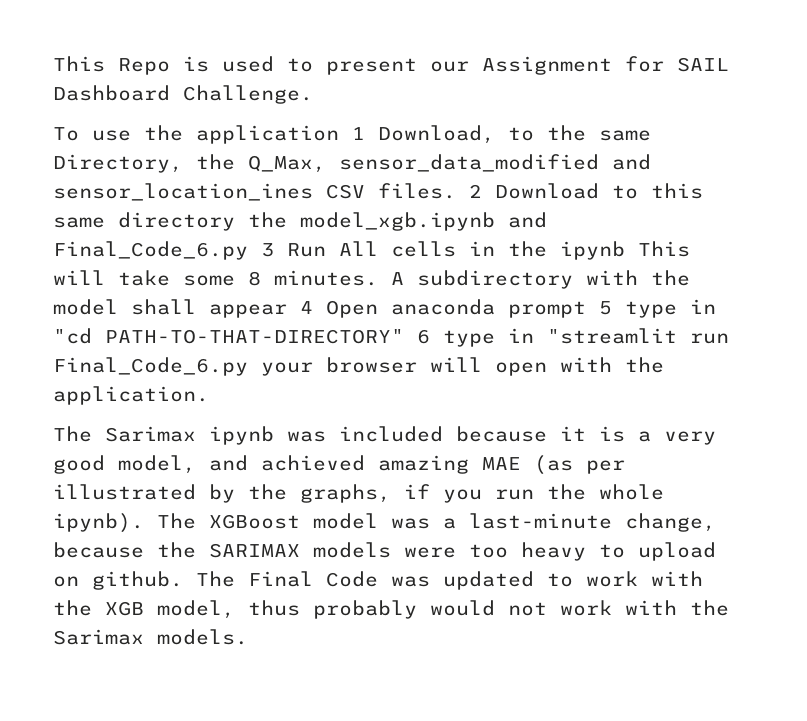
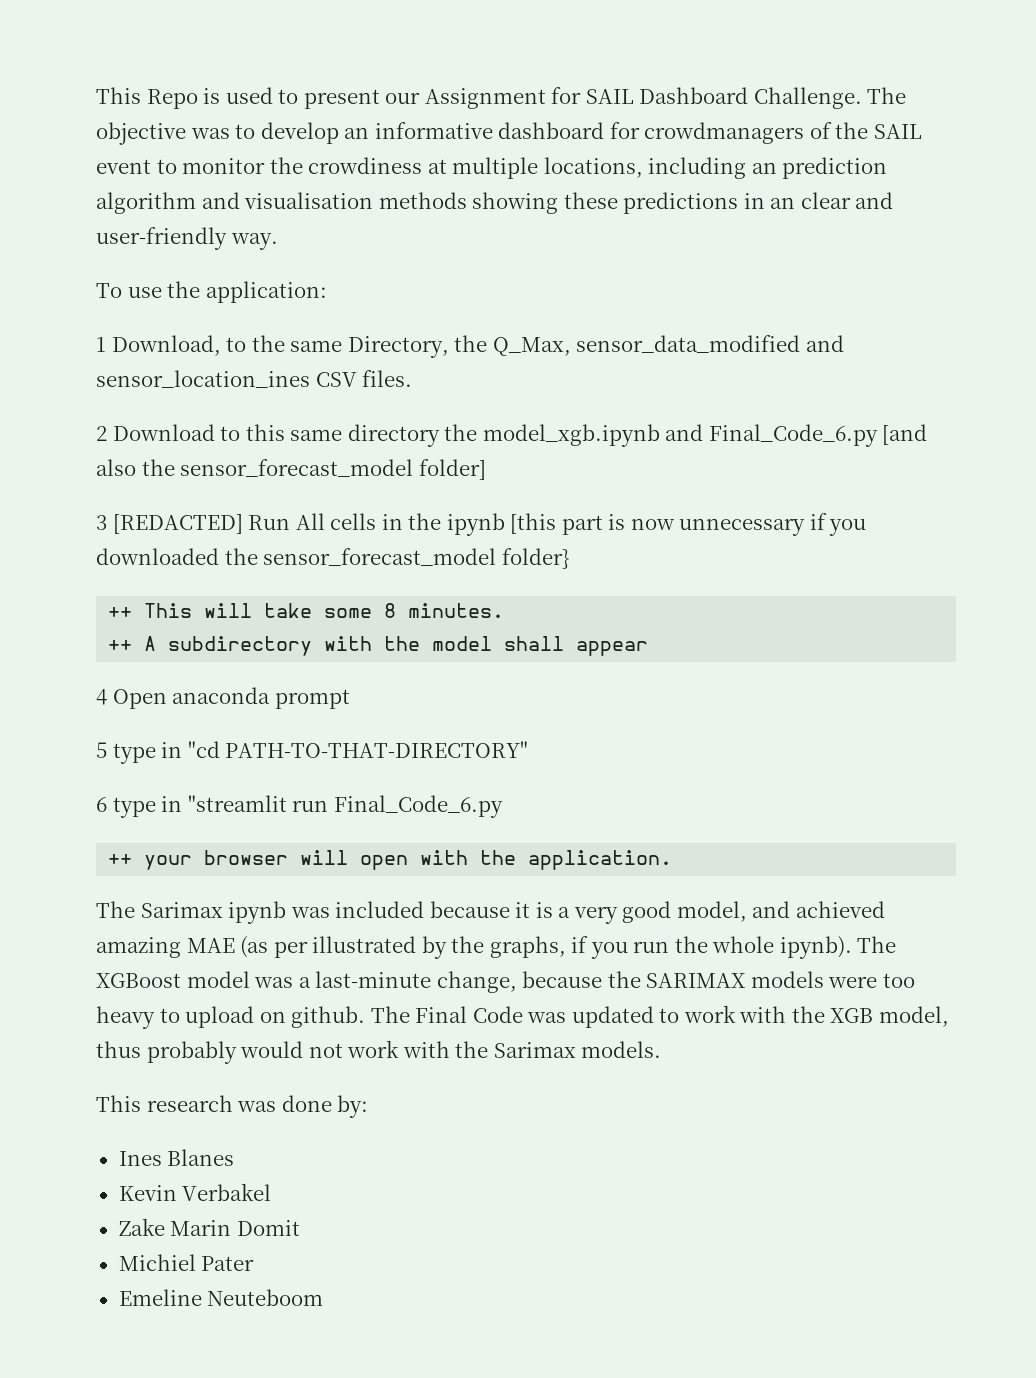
(313, 94) none -> [867,87,907,104] [96,122,922,145] [96,157,888,179] [96,192,894,214] [96,227,278,250] The objective was to develop an informative dashboard for crowdmanagers of the SAIL event to monitor the crowdiness at multiple locations, including an prediction algorithm and visualisation methods showing these predictions in an clear and user-friendly way.
[196,125,339,144] application -> [205,281,327,303] application: //
(456, 191) none -> (413, 378) //
[261,243,274,257] 3 -> [882,424,928,445] [96,459,486,480] [96,514,243,534] [and also the sensor_forecast_model folder] // 3 [REDACTED]
(625, 250) none -> [510,513,867,536] [96,548,570,569] [108,607,133,618] [this part is now unnecessary if you downloaded the sensor_forecast_model folder} // ++
(378, 278) none -> [108,640,133,651] // ++
(287, 311) none -> (649, 648) //
(586, 309) none -> (350, 699) //
(404, 336) none -> (529, 749) //
(248, 366) none -> [108,854,133,865] // ++
(248, 637) none -> [96,1095,369,1118] [118,1149,235,1166] [118,1183,272,1201] [118,1218,300,1236] [118,1254,255,1271] [118,1289,324,1306] // This research was done by: // Ines Blanes // Kevin Verbakel // Zake Marin Domit // Michiel Pater // Emeline Neuteboom

